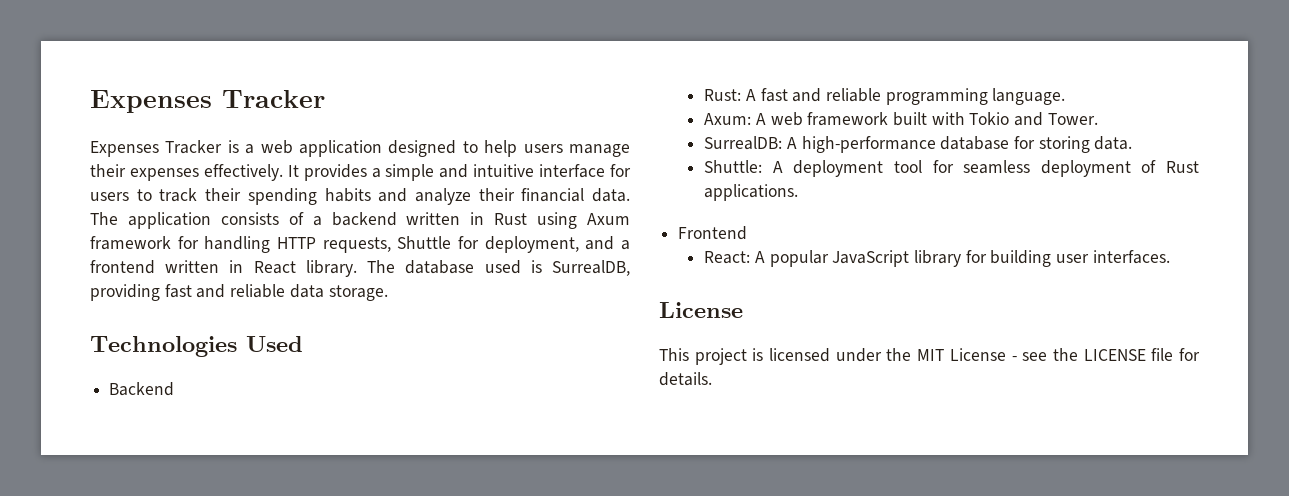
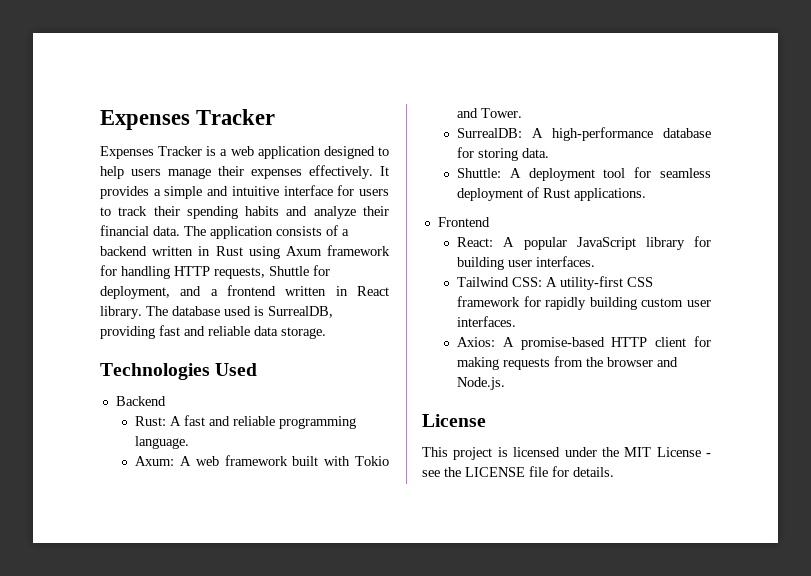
(1170, 257) none -> [457,276,654,290] [457,296,711,310] [457,316,517,327] [457,336,711,350] [457,356,679,370] [457,377,506,390] // Tailwind CSS: A utility-first CSS framework for rapidly building custom user interfaces. // Axios: A promise-based HTTP client for making requests from the browser and Node.js.

